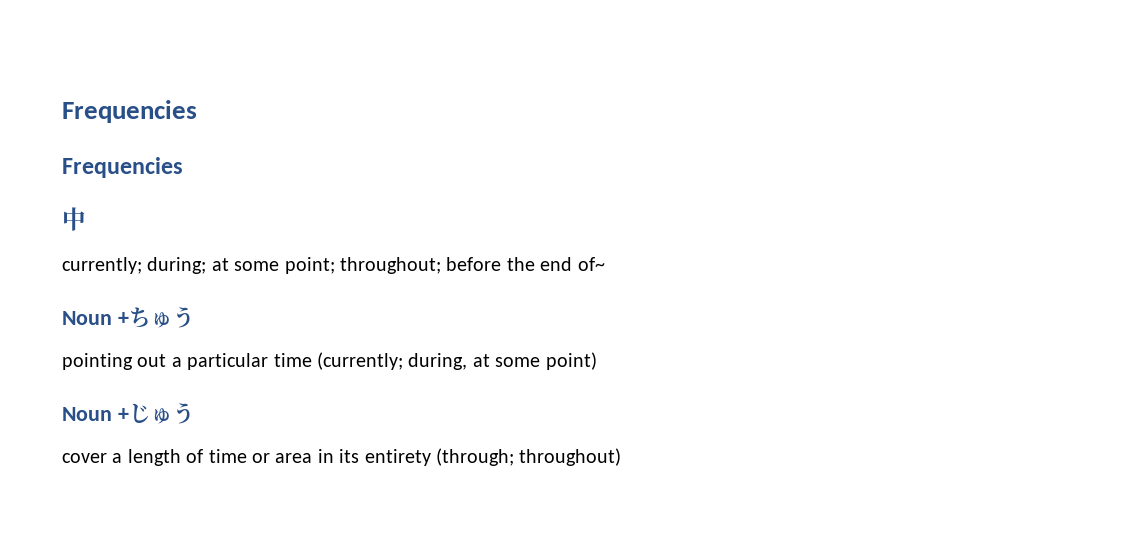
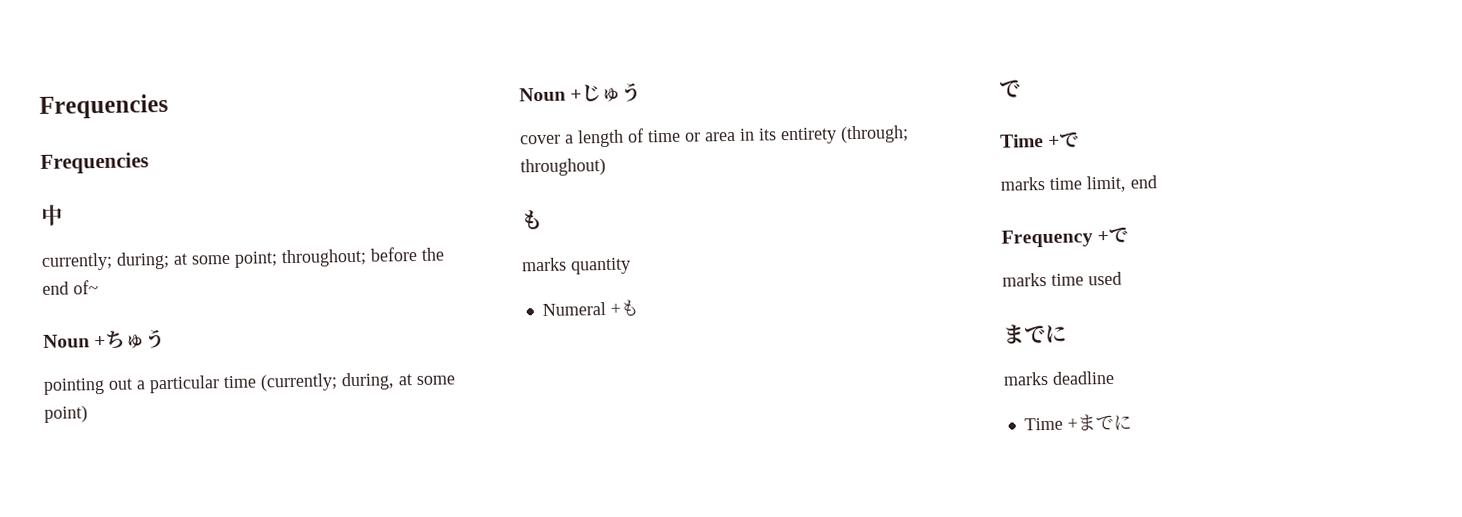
(622, 457) none -> [521,209,543,230] [521,257,631,275] [541,299,639,317] [999,79,1021,98] [1000,131,1081,148] [1000,175,1157,193] [1001,226,1130,248] [1002,271,1122,287] [1003,324,1067,344] [1003,370,1115,386] [1023,414,1132,431] // も // marks quantity // Numeral +も // で // Time +で // marks time limit, end // Frequency +で // marks time used // までに // marks deadline // Time +までに

